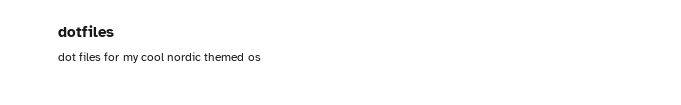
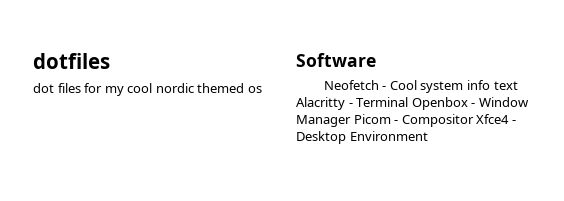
(261, 58) none -> [296,53,376,67] [323,80,518,93] [296,97,529,110] [296,114,516,127] [296,131,428,144] // Software // Neofetch - Cool system info text Alacritty - Terminal Openbox - Window Manager Picom - Compositor Xfce4 - Desktop Environment

